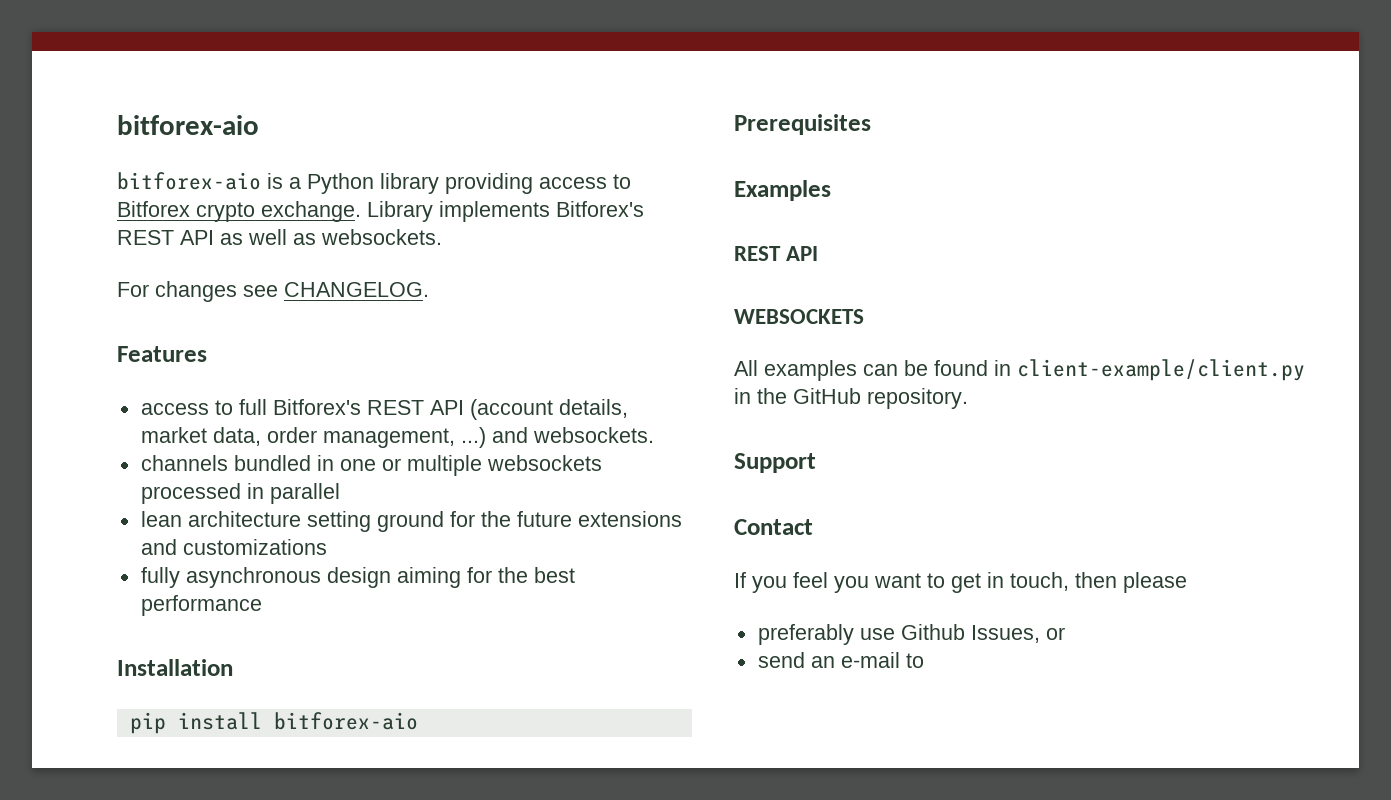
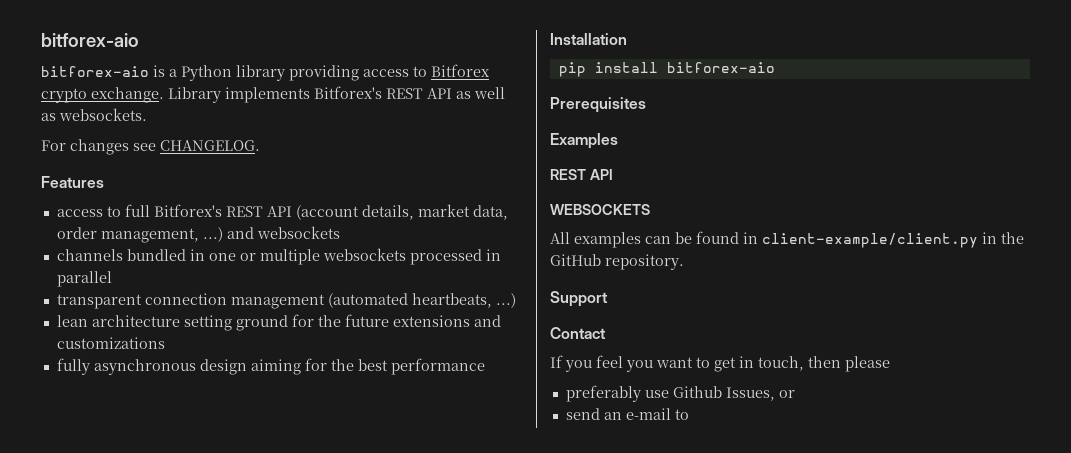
[532,427,654,443] websockets. -> [256,226,340,239] websockets
(340, 493) none -> [56,293,516,309] // transparent connection management (automated heartbeats, ...)

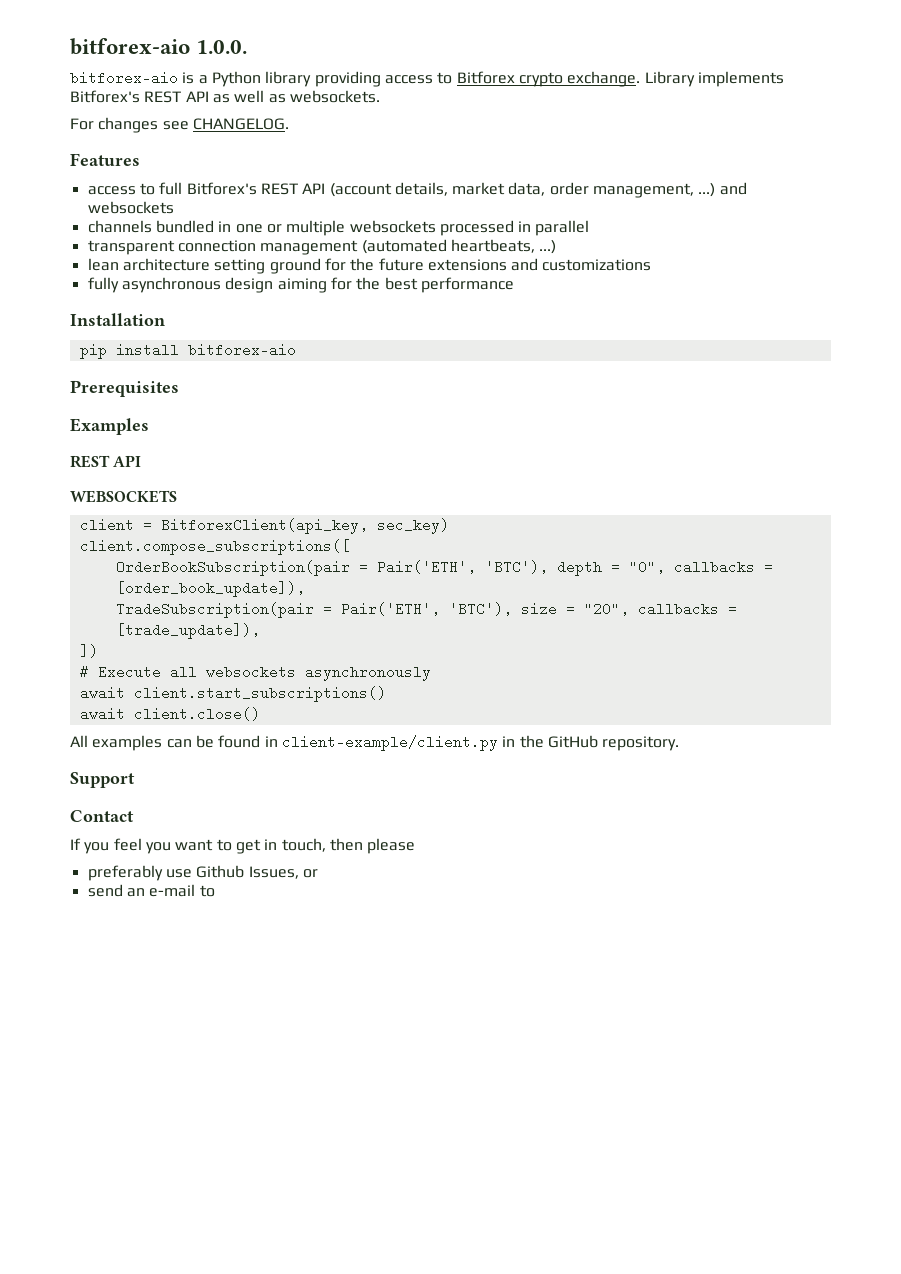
[41,33,139,47] bitforex-aio -> [70,38,248,55] bitforex-aio 1.0.0.
(650, 209) none -> [79,518,449,534] [79,539,350,555] [115,560,773,576] [115,581,305,597] [115,602,737,618] [115,623,260,639] [79,644,98,658] [79,665,431,681] [79,686,386,702] [79,707,260,721] // client = BitforexClient(api_key, sec_key) // client.compose_subscriptions([ // OrderBookSubscription(pair = Pair('ETH', 'BTC'), depth = "0", callbacks = [order_book_update]), // TradeSubscription(pair = Pair('ETH', 'BTC'), size = "20", callbacks = [trade_update]), // ]) // # Execute all websockets asynchronously // await client.start_subscriptions() // await client.close()

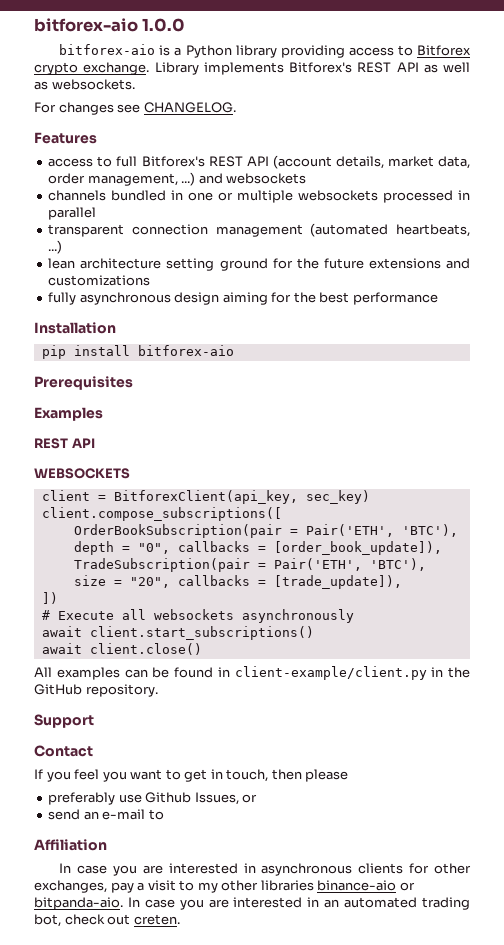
[70,38,248,55] bitforex-aio 1.0.0. -> [34,18,186,32] bitforex-aio 1.0.0
(215, 891) none -> [34,839,107,851] [59,863,471,876] [34,880,415,893] [34,897,471,910] [34,914,180,927] // Affiliation // In case you are interested in asynchronous clients for other exchanges, pay a visit to my other libraries binance-aio or bitpanda-aio. In case you are interested in an automated trading bot, check out creten.

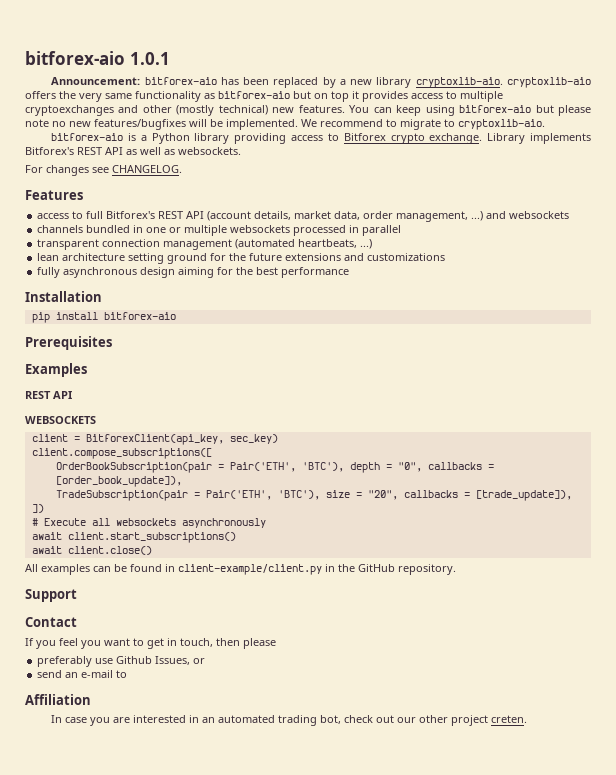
[34,18,186,32] bitforex-aio 1.0.0 -> [25,51,170,65] [51,77,591,88] [25,91,503,102] [25,105,591,116] [25,119,545,130] bitforex-aio 1.0.1 // Announcement: bitforex-aio has been replaced by a new library cryptoxlib-aio. cryptoxlib-aio offers the very same functionality as bitforex-aio but on top it provides access to multiple cryptoexchanges and other (mostly technical) new features. You can keep using bitforex-aio but please note no new features/bugfixes will be implemented. We recommend to migrate to cryptoxlib-aio.
[261,863,471,876] [34,880,415,893] [34,897,320,910] asynchronous clients for other exchanges, pay a visit to my other libraries binance-aio or bitpanda-aio. In case you are interested in -> (200, 719) none
(131, 919) none -> [397,715,489,726] our other project

